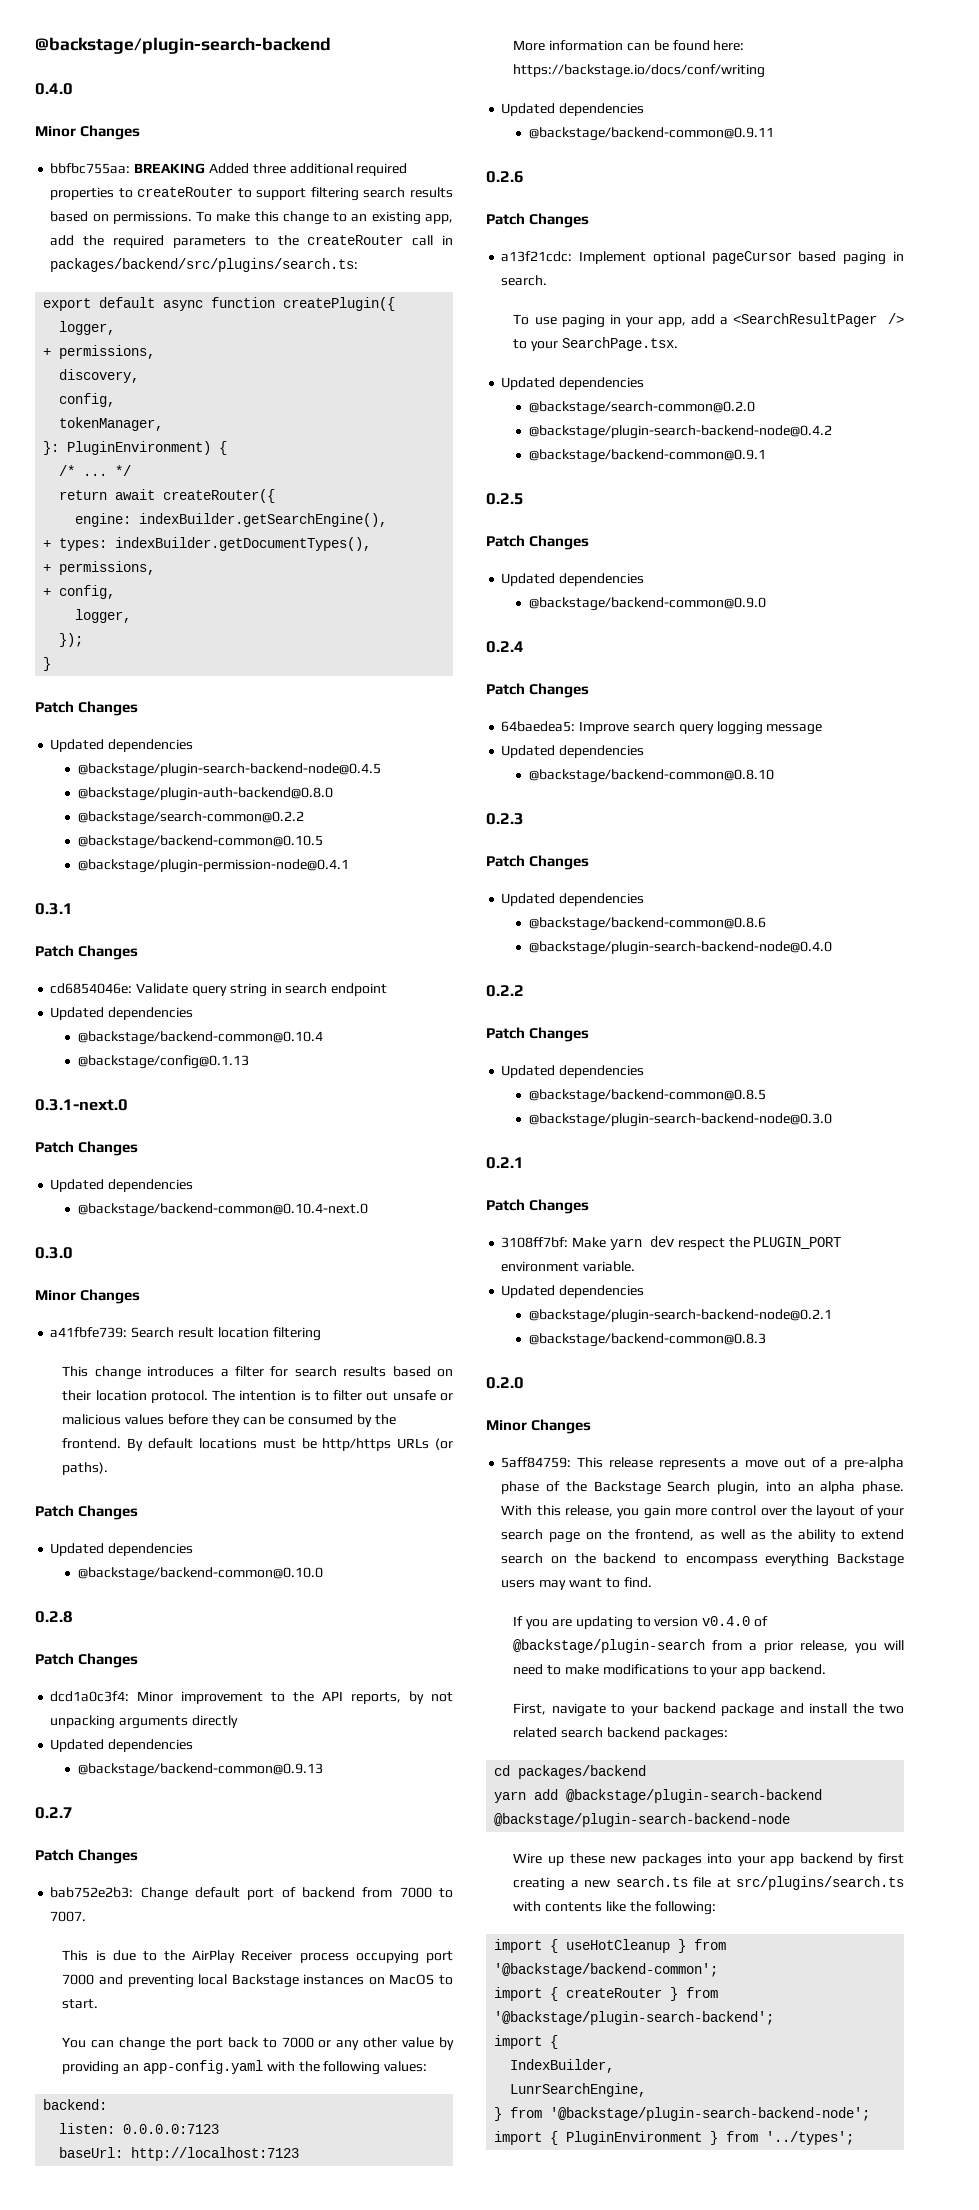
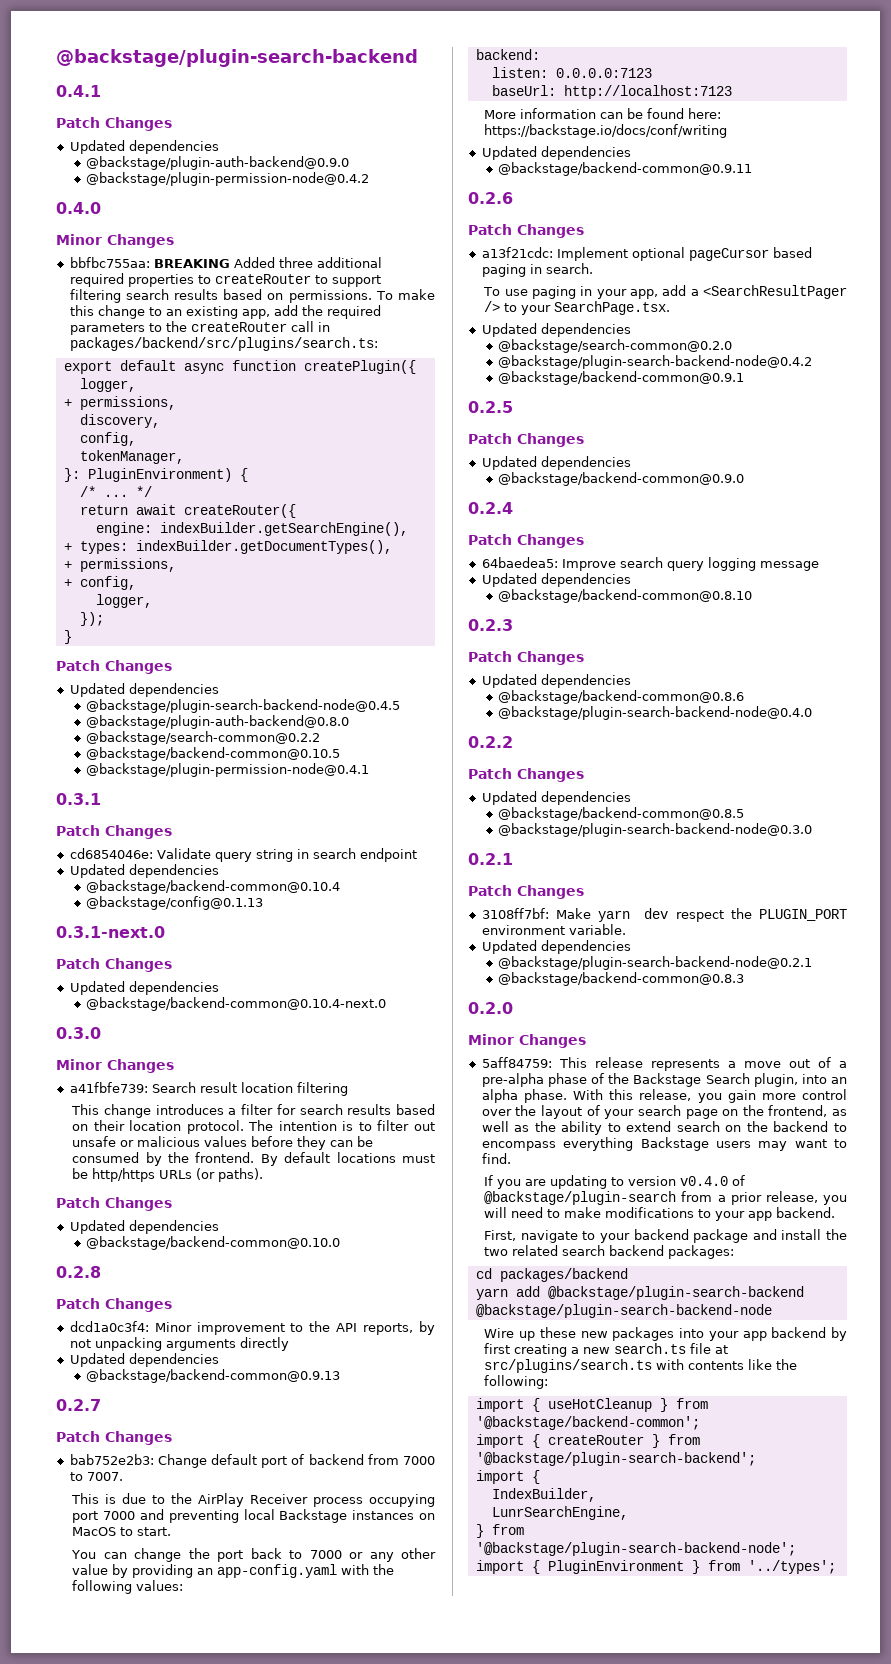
[35,37,331,54] @backstage/plugin-search-backend -> [56,49,418,67] [56,85,101,97] [56,117,172,131] [69,140,219,154] [86,156,350,170] [86,172,370,186] @backstage/plugin-search-backend // 0.4.1 // Patch Changes // Updated dependencies // @backstage/plugin-auth-backend@0.9.0 // @backstage/plugin-permission-node@0.4.2

